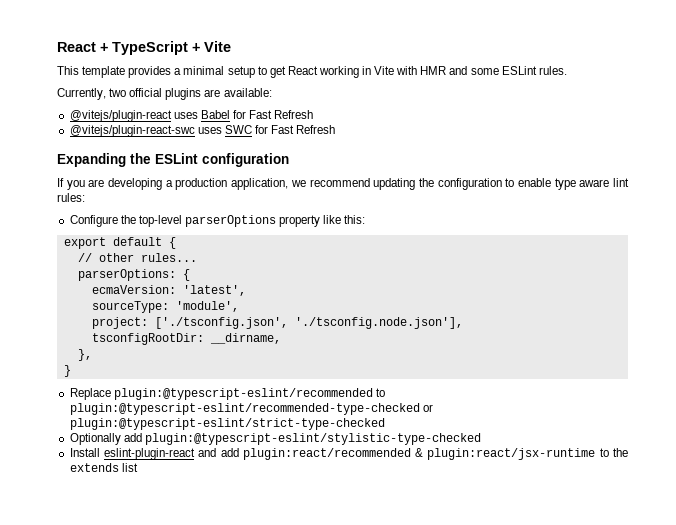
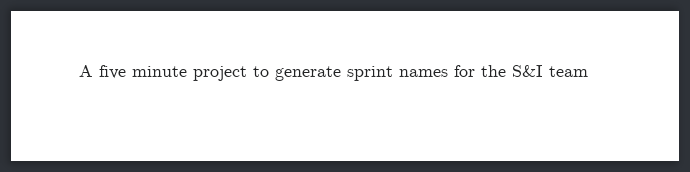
[57,41,231,55] [57,66,567,78] [57,88,272,100] [69,110,314,122] [69,125,336,137] [57,153,289,167] [57,178,629,190] [57,193,85,202] [69,215,366,227] [63,237,176,249] [77,253,197,262] [77,269,190,281] [91,285,246,296] [91,301,239,313] [91,317,463,329] [91,333,281,345] [77,349,92,361] [63,365,71,377] [69,388,385,400] [69,403,433,415] [69,418,385,430] [69,433,481,445] [69,448,628,460] [69,463,138,472] React + TypeScript + Vite // This template provides a minimal setup to get React working in Vite with HMR and some ESLint rules. // Currently, two official plugins are available: // @vitejs/plugin-react uses Babel for Fast Refresh // @vitejs/plugin-react-swc uses SWC for Fast Refresh // Expanding the ESLint configuration // If you are developing a production application, we recommend updating the configuration to enable type aware lint rules: // Configure the top-level parserOptions property like this: // export default { // // other rules... // parserOptions: { // ecmaVersion: 'latest', // sourceType: 'module', // project: ['./tsconfig.json', './tsconfig.node.json'], // tsconfigRootDir: __dirname, // }, // } // Replace plugin:@typescript-eslint/recommended to plugin:@typescript-eslint/recommended-type-checked or plugin:@typescript-eslint/strict-type-checked // Optionally add plugin:@typescript-eslint/stylistic-type-checked // Install eslint-plugin-react and add plugin:react/recommended & plugin:react/jsx-runtime to the extends list -> [79,65,588,81] A five minute project to generate sprint names for the S&I team

